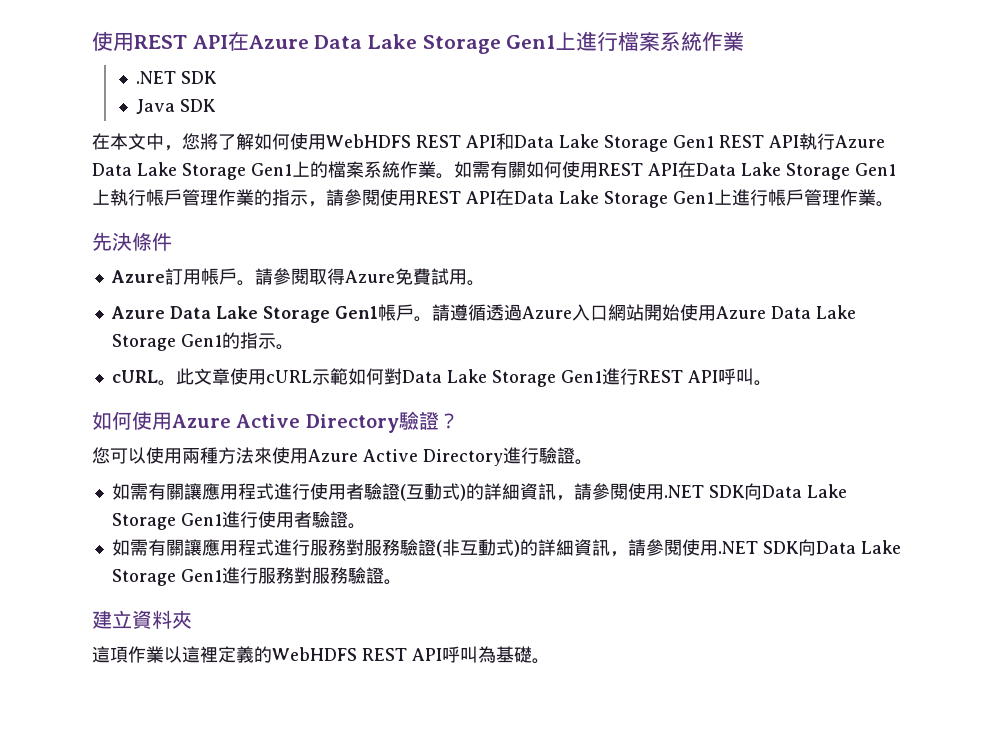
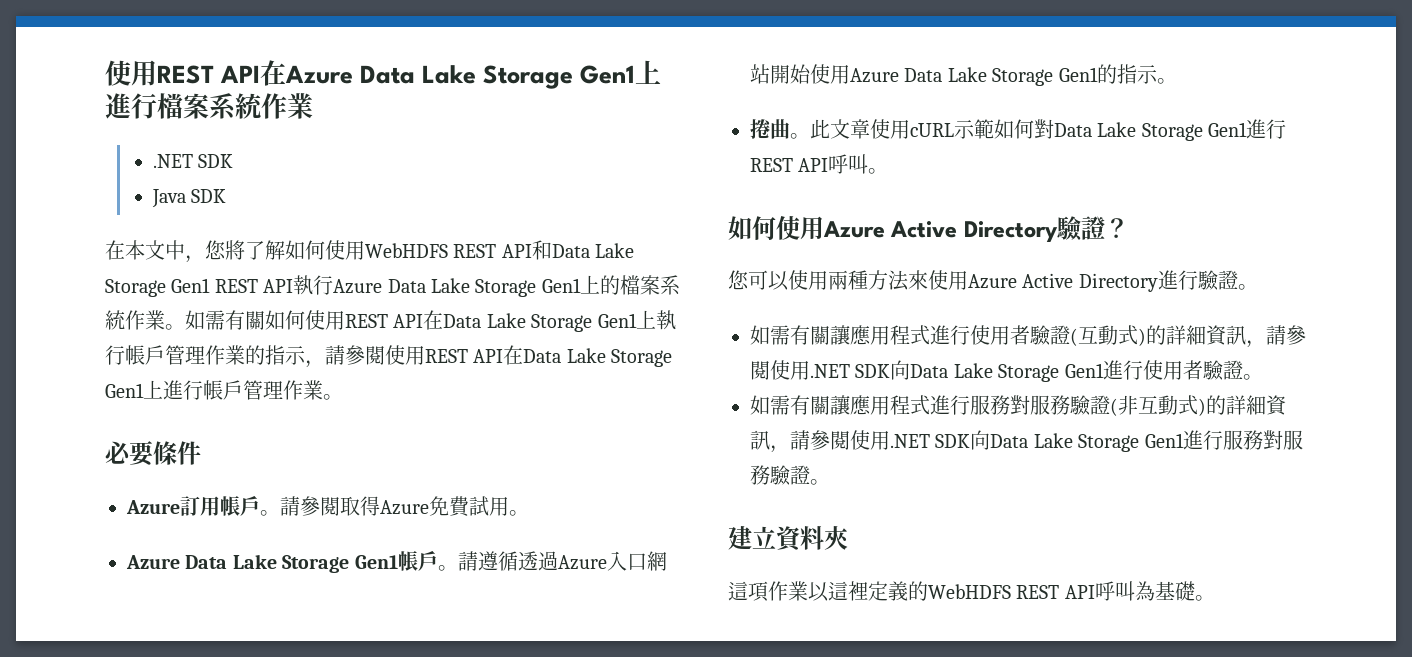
[92,232,132,251] 先決 -> [105,441,154,466] 必要
[111,370,158,383] cURL -> [750,119,790,139] 捲曲

